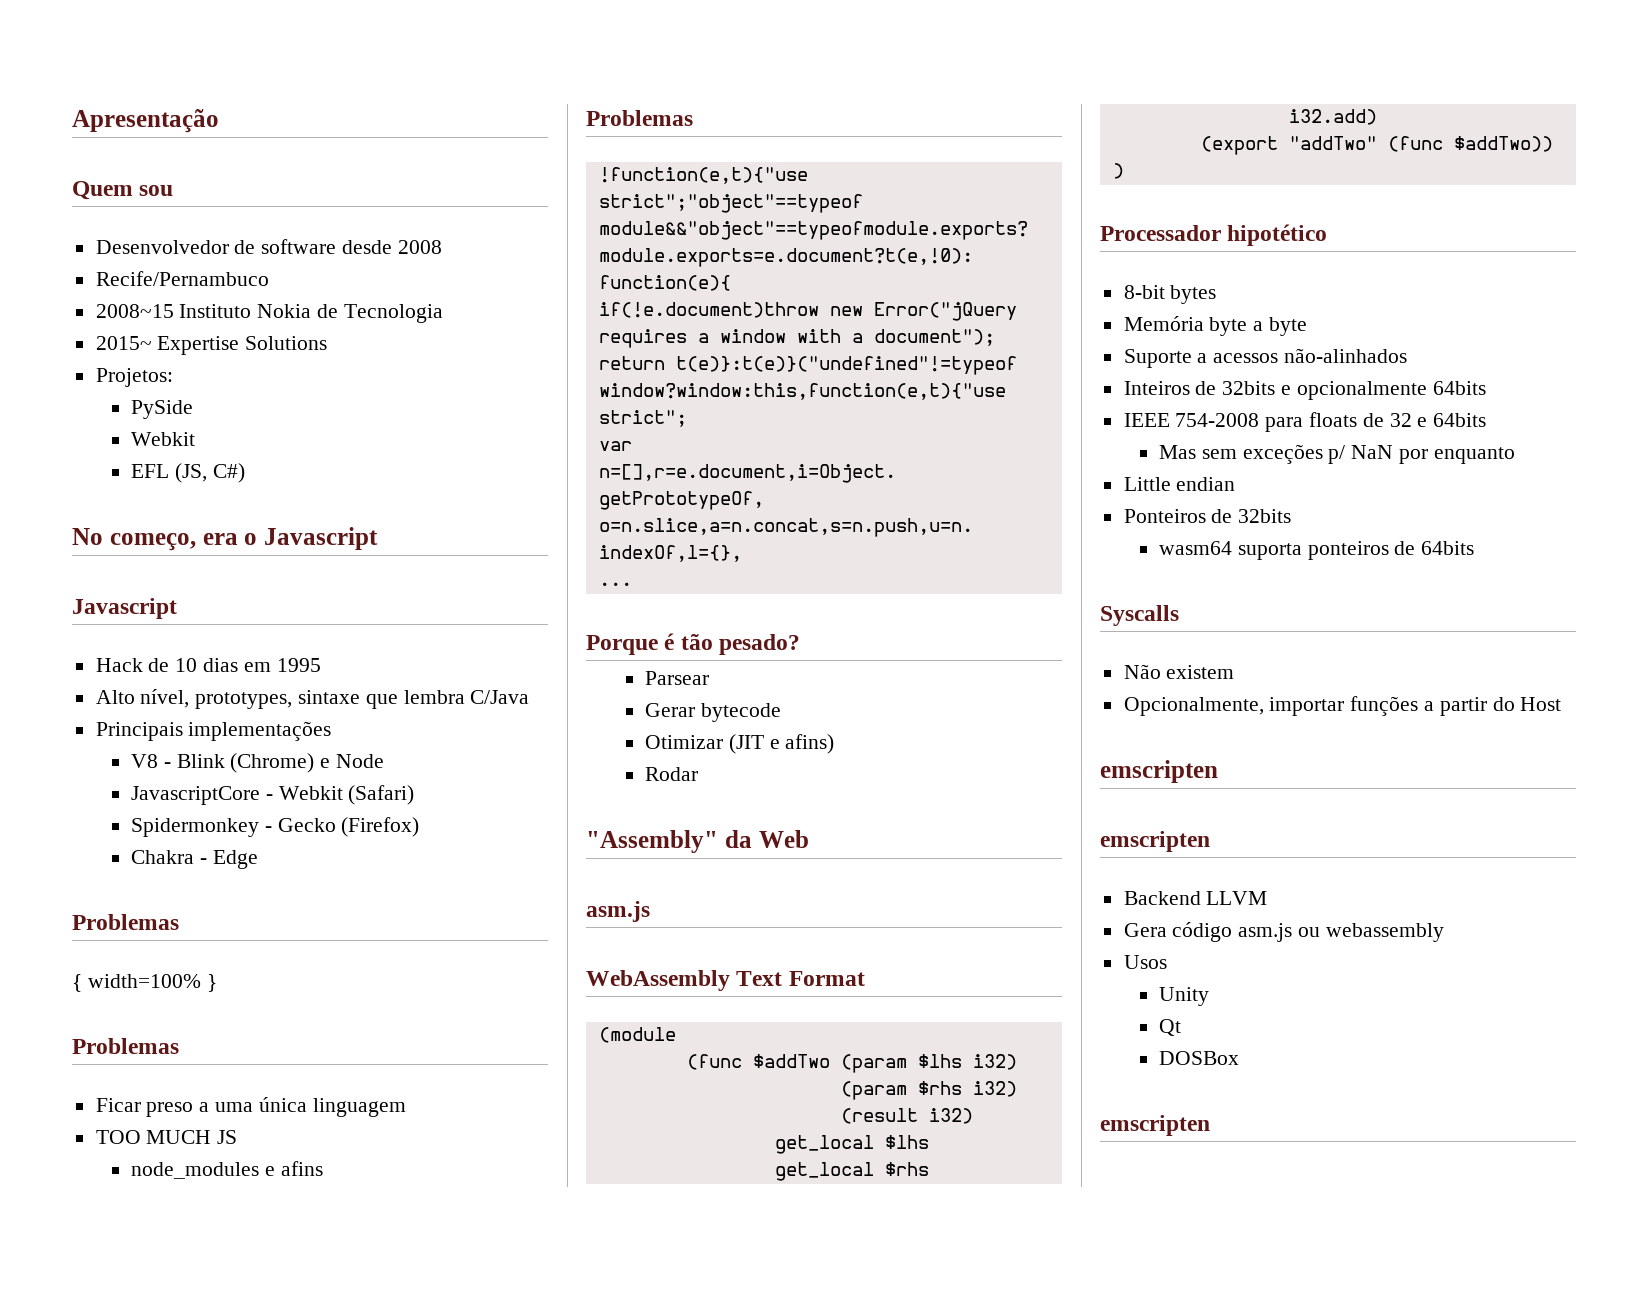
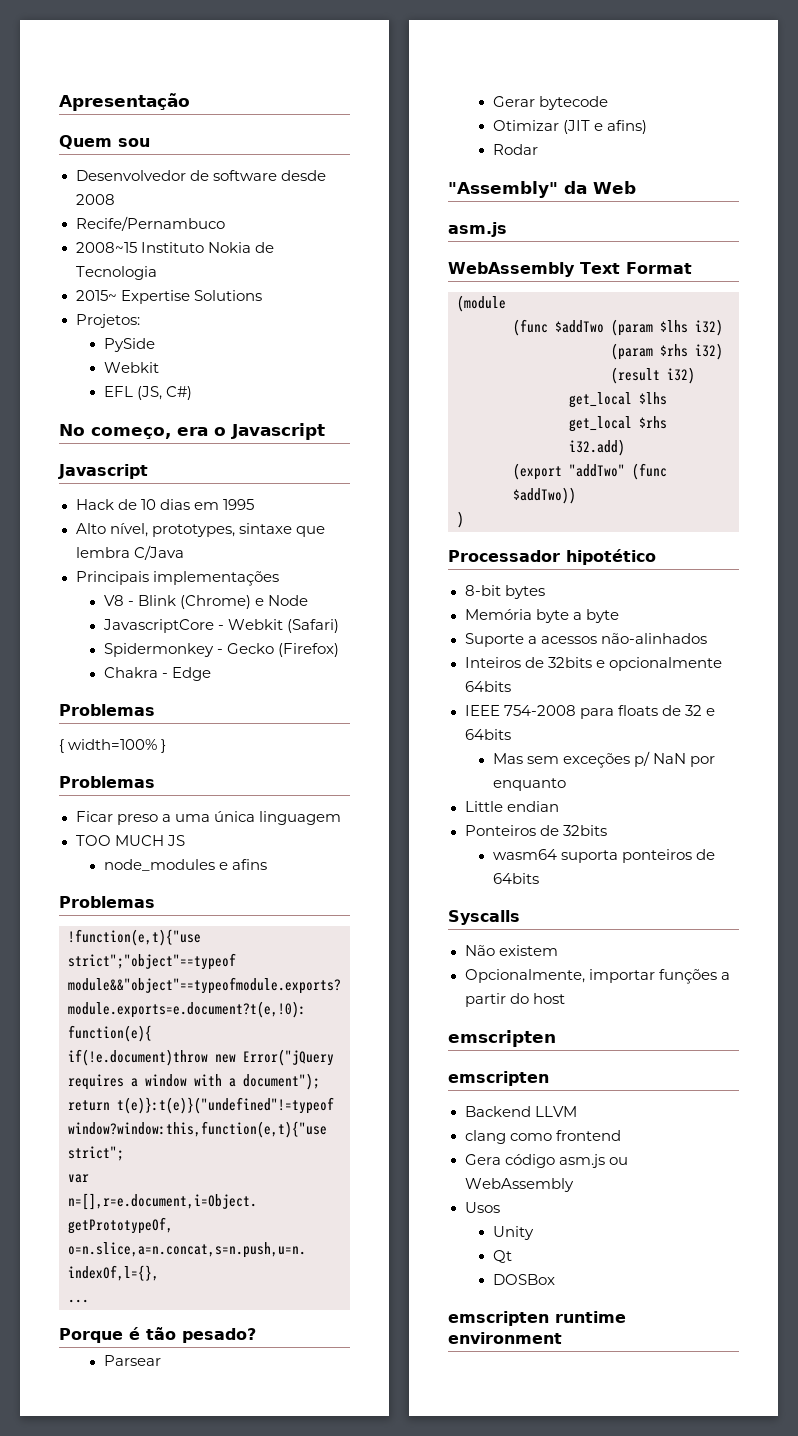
[1520,697,1562,711] Host -> [532,993,565,1004] host
(1268, 898) none -> [464,1130,621,1144] // clang como frontend
[1325,923,1444,942] webassembly -> [464,1178,574,1192] WebAssembly
(1210, 1125) none -> [555,1311,626,1323] [448,1332,562,1344] runtime environment

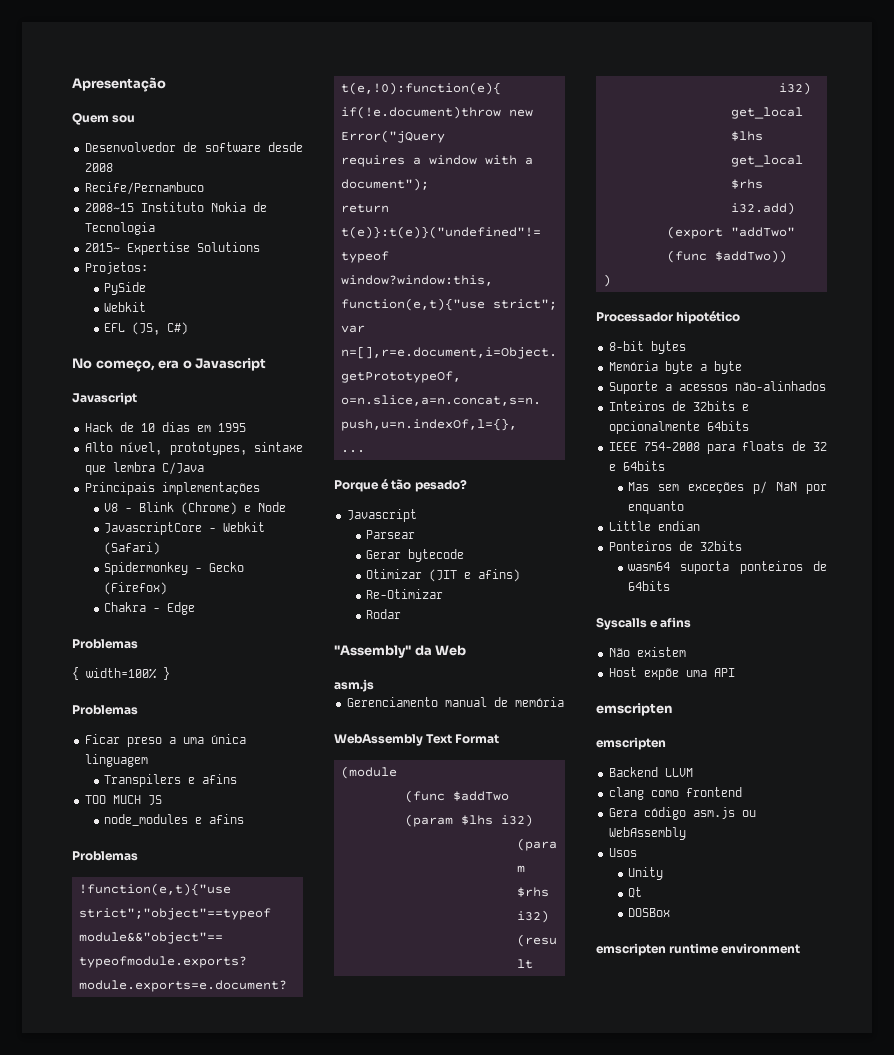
(341, 818) none -> [104,774,238,787] // Transpilers e afins
(256, 1335) none -> [346,509,417,522] // Javascript
(648, 127) none -> [366,589,444,599] // Re-Otimizar
(507, 229) none -> [346,697,564,707] // Gerenciamento manual de memória
(520, 917) none -> [650,617,692,628] e afins
[464,969,730,984] [464,993,565,1007] Opcionalmente, importar funções a partir do host -> [608,667,735,680] Host expõe uma API

